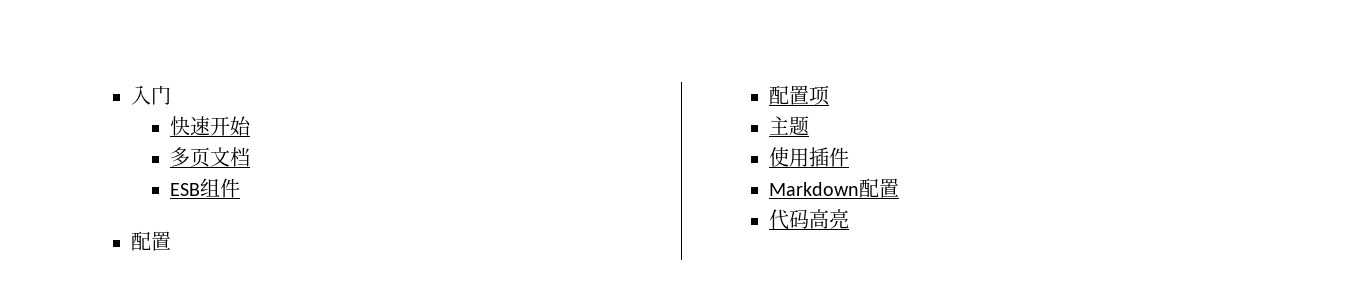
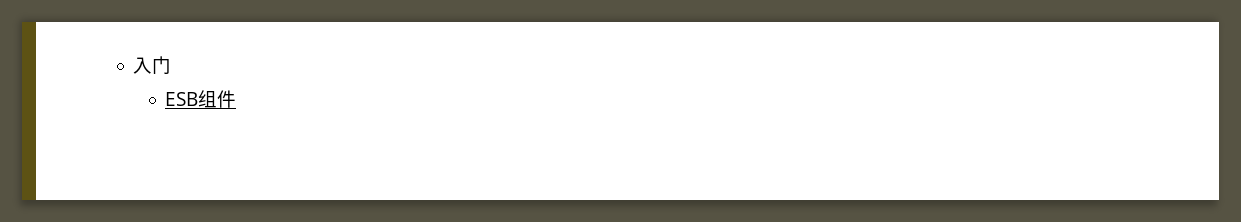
[169,116,251,136] [169,147,250,167] [169,178,240,198] [131,231,171,251] [768,85,830,106] [768,116,809,136] [768,147,849,167] [768,178,899,198] [768,209,849,230] 快速开始 // 多页文档 // ESB组件 // 配置 // 配置项 // 主题 // 使用插件 // Markdown配置 // 代码高亮 -> [165,90,237,108] ESB组件

